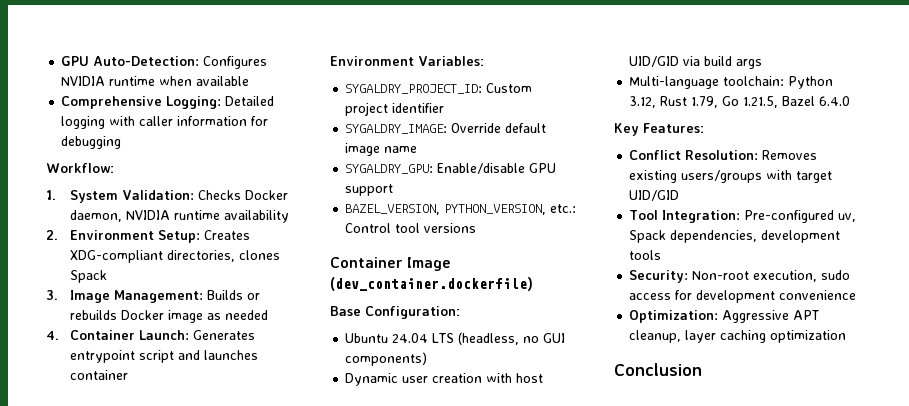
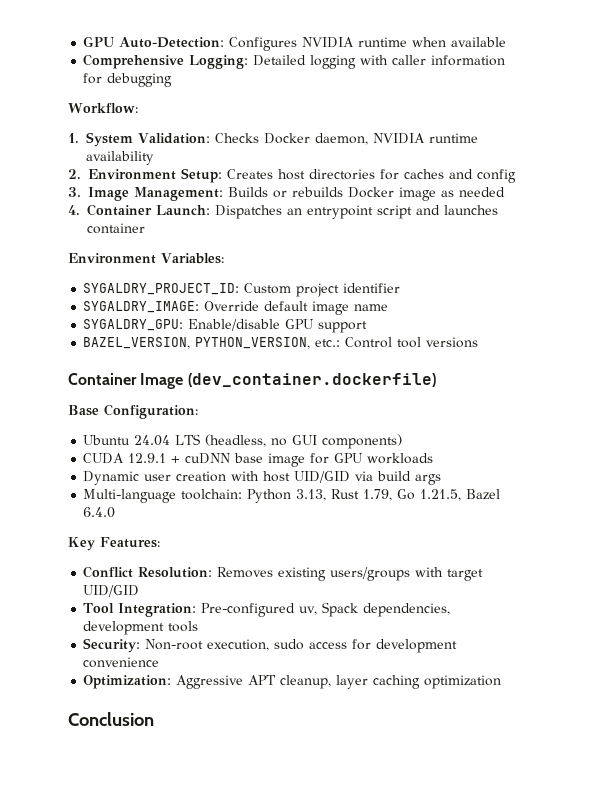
[70,250,281,263] [70,270,108,283] XDG-compliant directories, clones Spack -> [278,169,516,183] host directories for caches and config
[193,330,256,340] Generates -> [215,205,302,219] Dispatches an
(428, 359) none -> [83,453,434,467] // CUDA 12.9.1 + cuDNN base image for GPU workloads
[629,96,657,108] 3.12, -> [296,489,327,501] 3.13,

